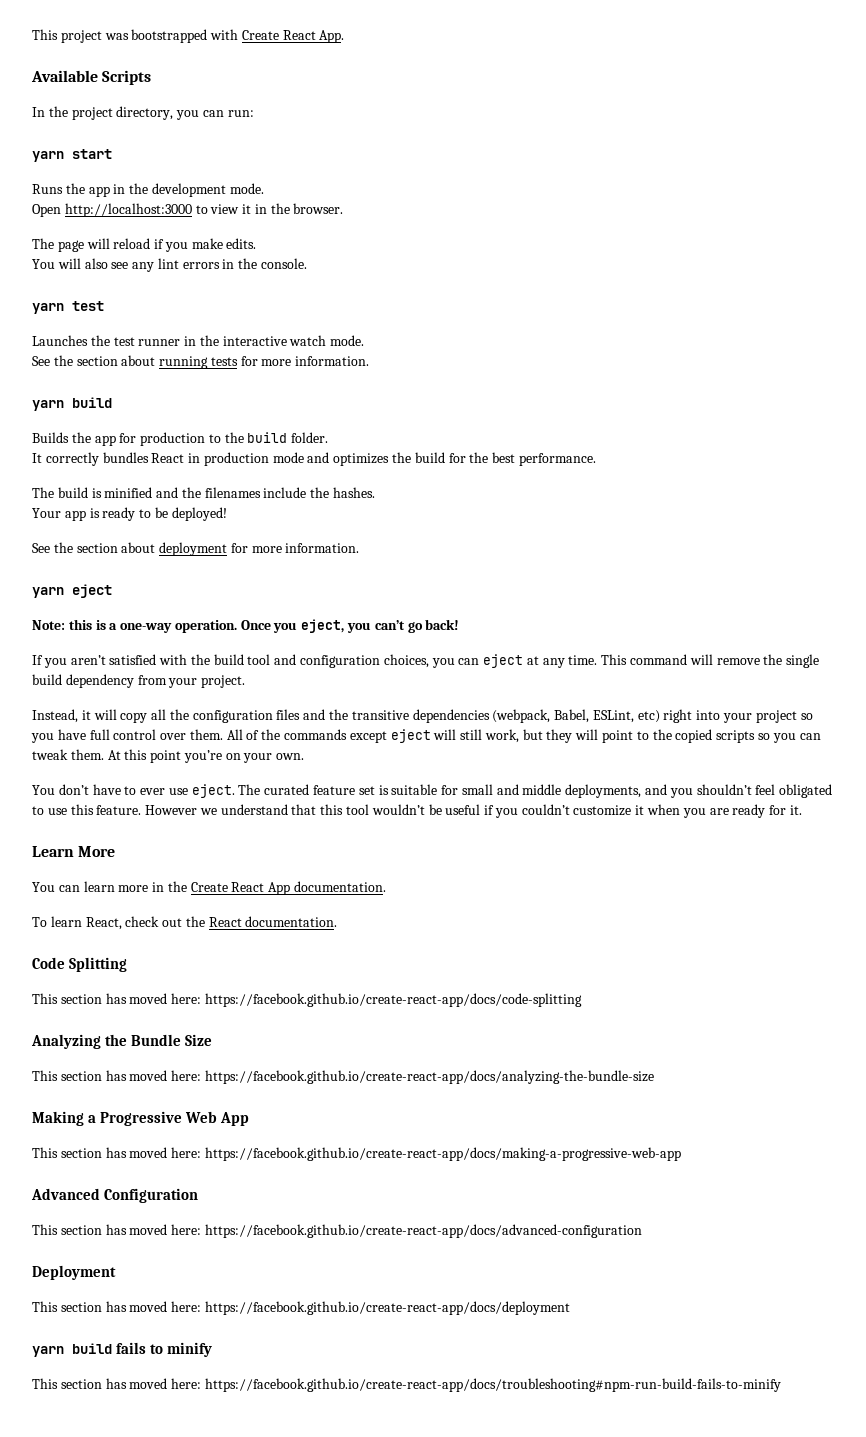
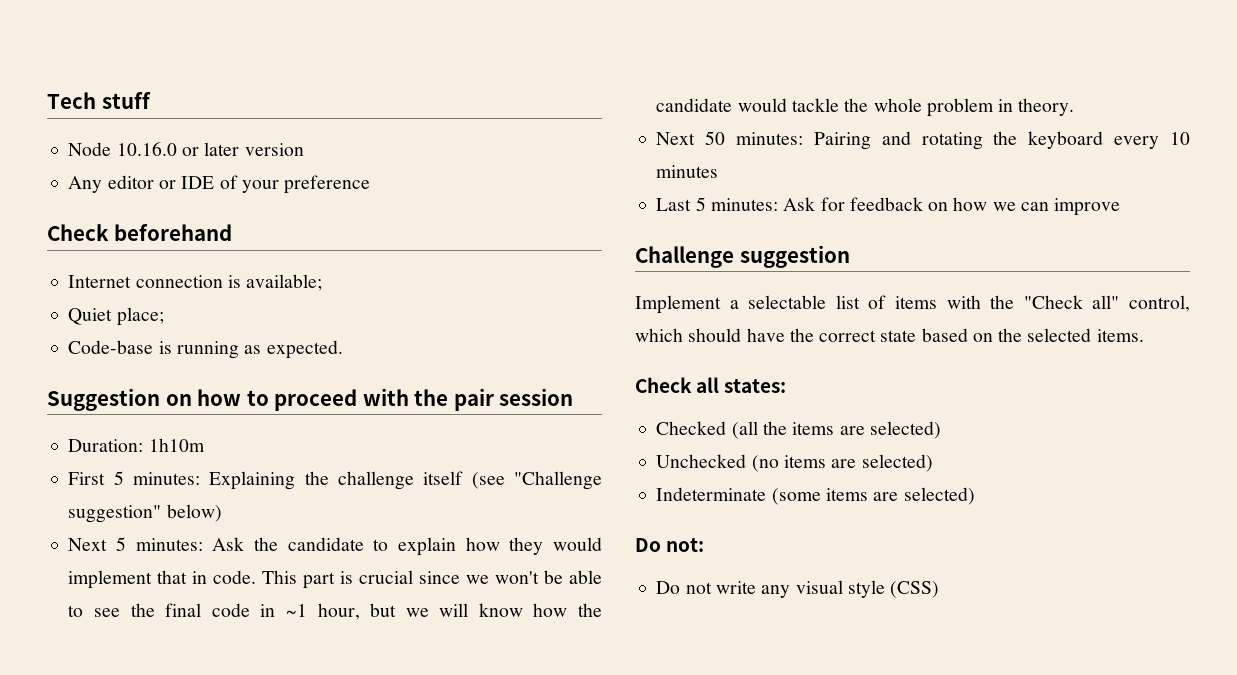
[32,29,345,43] [31,70,152,85] [32,106,254,120] [32,149,112,162] [32,183,264,197] [32,203,344,217] [32,238,257,252] [32,258,308,272] [32,301,104,314] [32,335,365,346] [32,355,370,369] [32,397,112,411] [32,432,329,446] [32,452,596,466] [32,487,376,498] [32,507,227,521] [32,542,360,556] [32,584,112,598] [32,619,460,633] [32,654,820,668] [32,674,246,688] [32,709,813,723] [31,729,821,743] [32,749,305,763] [32,784,833,798] [32,804,802,818] [32,846,116,857] [32,881,387,895] [32,916,338,930] [32,957,127,972] [32,993,582,1007] [31,1034,212,1049] [32,1070,654,1084] [32,1111,249,1126] [32,1147,681,1161] [31,1188,198,1203] [32,1224,642,1238] [32,1265,116,1280] [32,1301,570,1315] [32,1342,212,1357] [32,1378,781,1392] This project was bootstrapped with Create React App. // Available Scripts // In the project directory, you can run: // yarn start // Runs the app in the development mode. // Open http://localhost:3000 to view it in the browser. // The page will reload if you make edits. // You will also see any lint errors in the console. // yarn test // Launches the test runner in the interactive watch mode. // See the section about running tests for more information. // yarn build // Builds the app for production to the build folder. // It correctly bundles React in production mode and optimizes the build for the best performance. // The build is minified and the filenames include the hashes. // Your app is ready to be deployed! // See the section about deployment for more information. // yarn eject // Note: this is a one-way operation. Once you eject, you can’t go back! // If you aren’t satisfied with the build tool and configuration choices, you can eject at any time. This command will remove the single build dependency from your project. // Instead, it will copy all the configuration files and the transitive dependencies (webpack, Babel, ESLint, etc) right into your project so you have full control over them. All of the commands except eject will still work, but they will point to the copied scripts so you can tweak them. At this point you’re on your own. // You don’t have to ever use eject. The curated feature set is suitable for small and middle deployments, and you shouldn’t feel obligated to use this feature. However we understand that this tool wouldn’t be useful if you couldn’t customize it when you are ready for it. // Learn More // You can learn more in the Create React App documentation. // To learn React, check out the React documentation. // Code Splitting // This section has moved here: https://facebook.github.io/create-react-app/docs/code-splitting // Analyzing the Bundle Size // This section has moved here: https://facebook.github.io/create-react-app/docs/analyzing-the-bundle-size // Making a Progressive Web App // This section has moved here: https://facebook.github.io/create-react-app/docs/making-a-progressive-web-app // Advanced Configuration // This section has moved here: https://facebook.github.io/create-react-app/docs/advanced-configuration // Deployment // This section has moved here: https://facebook.github.io/create-react-app/docs/deployment // yarn build fails to minify // This section has moved here: https://facebook.github.io/create-react-app/docs/troubleshooting#npm-run-build-fails-to-minify -> [47,92,151,109] [68,142,304,156] [68,175,371,194] [47,224,232,241] [68,274,323,291] [68,307,164,326] [68,340,343,359] [47,388,574,411] [68,438,205,452] [68,471,602,490] [68,504,222,523] [68,537,602,556] [68,570,602,589] [68,603,602,620] [656,98,1075,117] [656,131,1190,150] [656,165,719,178] [656,197,1121,216] [635,245,850,268] [635,295,1190,314] [635,328,1144,342] [635,377,787,393] [656,421,941,439] [656,454,933,472] [656,487,975,505] [635,538,705,552] [656,580,940,598] Tech stuff // Node 10.16.0 or later version // Any editor or IDE of your preference // Check beforehand // Internet connection is available; // Quiet place; // Code-base is running as expected. // Suggestion on how to proceed with the pair session // Duration: 1h10m // First 5 minutes: Explaining the challenge itself (see "Challenge suggestion" below) // Next 5 minutes: Ask the candidate to explain how they would implement that in code. This part is crucial since we won't be able to see the final code in ~1 hour, but we will know how the candidate would tackle the whole problem in theory. // Next 50 minutes: Pairing and rotating the keyboard every 10 minutes // Last 5 minutes: Ask for feedback on how we can improve // Challenge suggestion // Implement a selectable list of items with the "Check all" control, which should have the correct state based on the selected items. // Check all states: // Checked (all the items are selected) // Unchecked (no items are selected) // Indeterminate (some items are selected) // Do not: // Do not write any visual style (CSS)

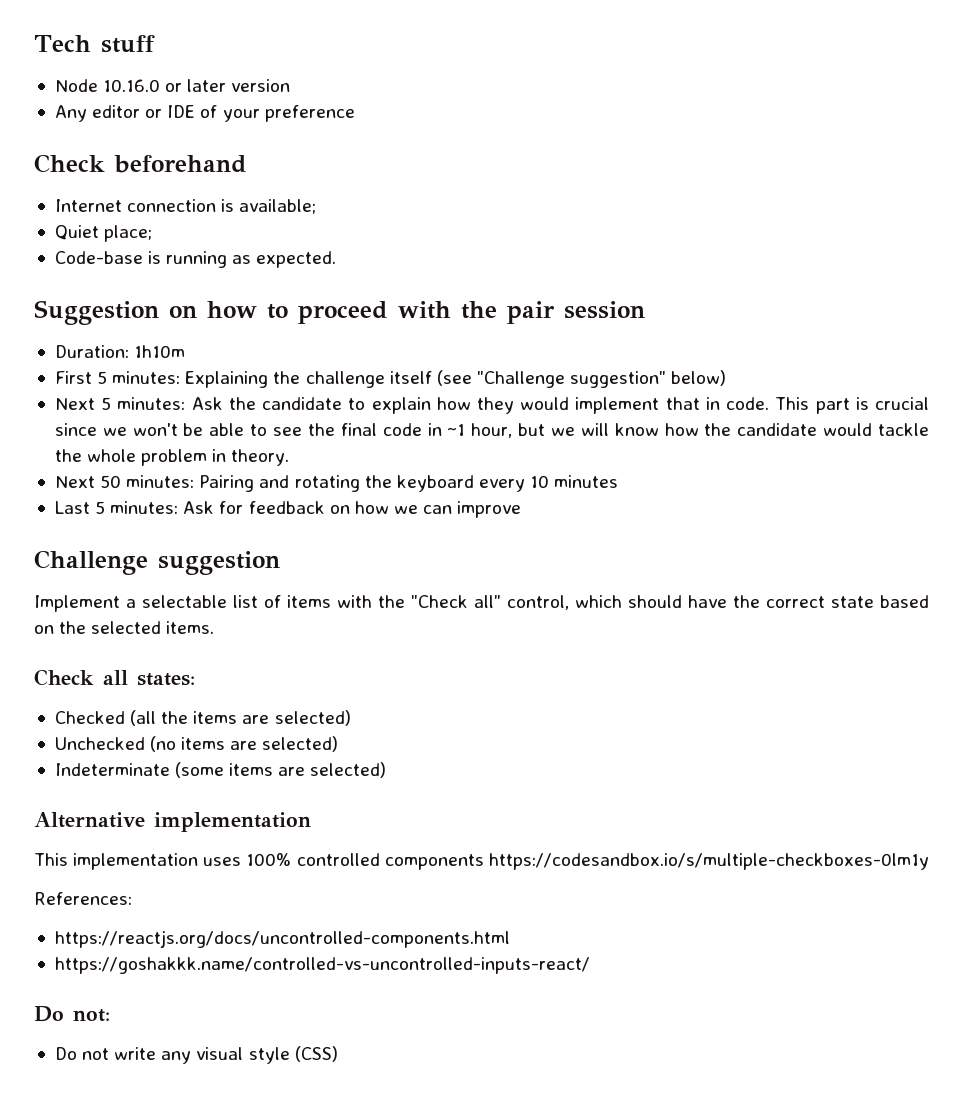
(975, 496) none -> [34,812,311,832] [34,853,929,870] [34,892,132,905] [54,930,510,948] [54,957,590,974] // Alternative implementation // This implementation uses 100% controlled components https://codesandbox.io/s/multiple-checkboxes-0lm1y // References: // https://reactjs.org/docs/uncontrolled-components.html // https://goshakkk.name/controlled-vs-uncontrolled-inputs-react/

